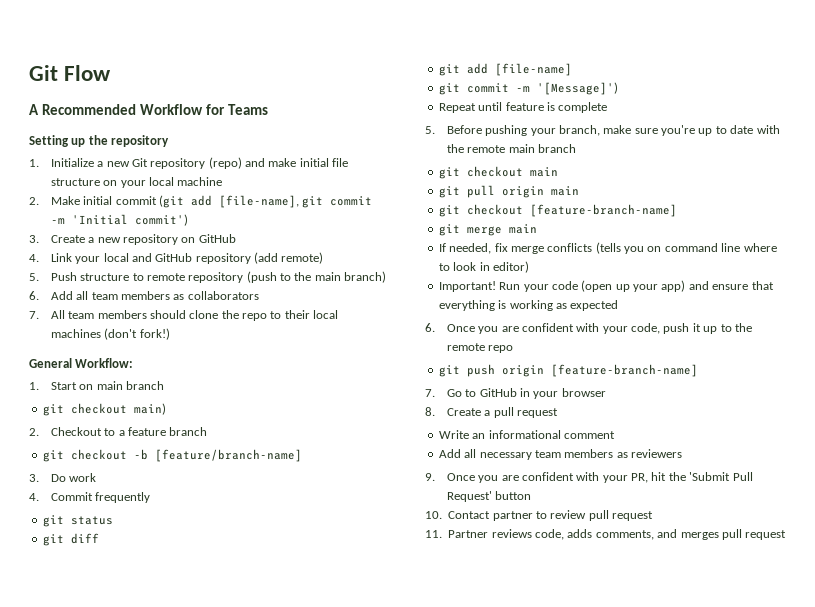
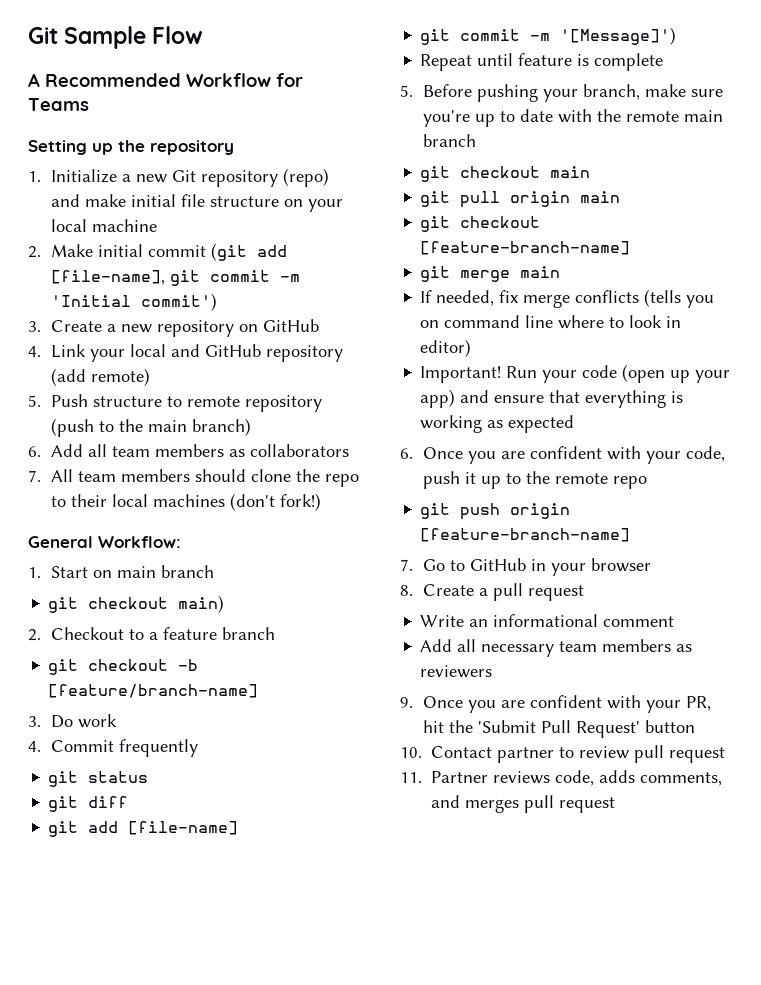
[29,65,58,81] Git -> [28,26,147,49] Git Sample

